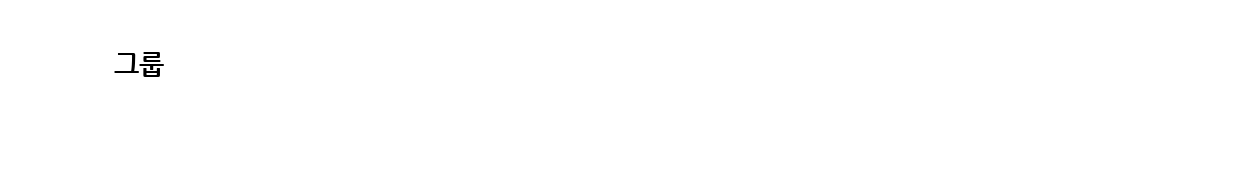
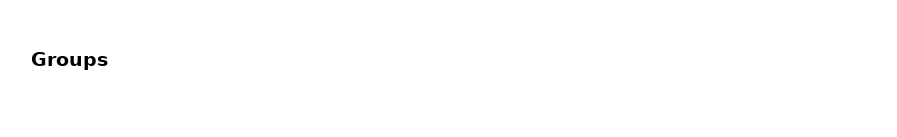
[114,52,164,77] 그룹 -> [31,52,108,70] Groups

